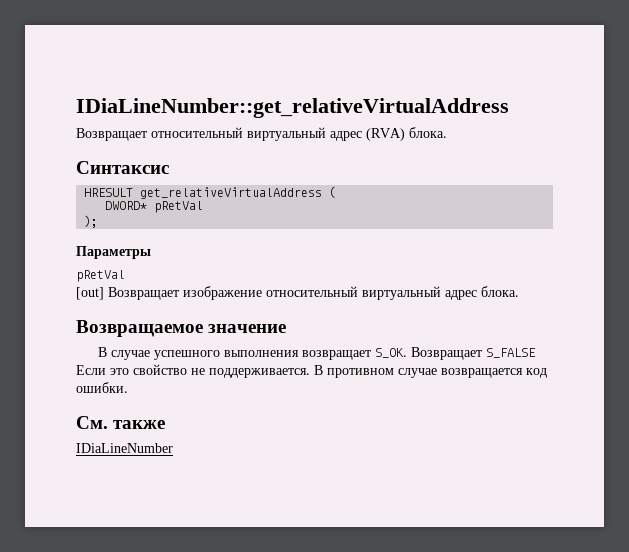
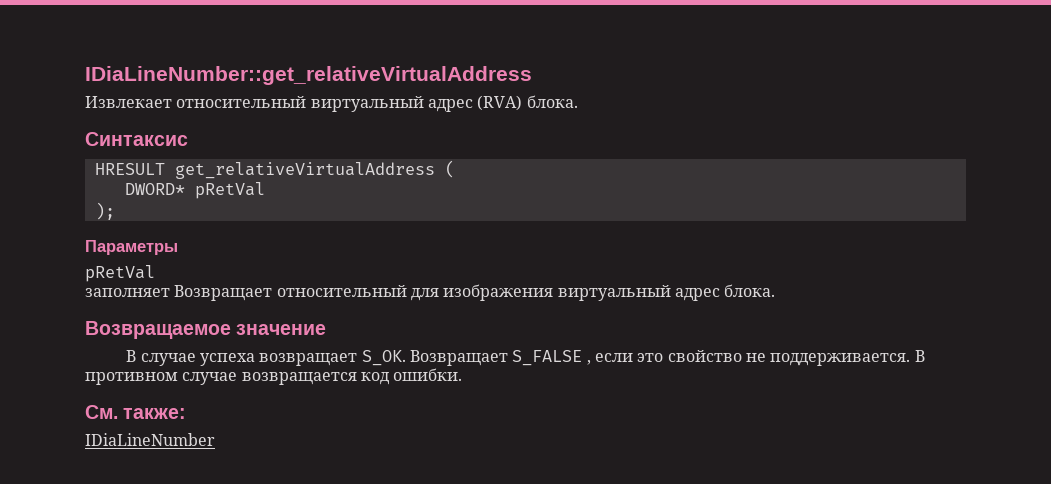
[76,128,147,141] Возвращает -> [85,96,172,108] Извлекает
[76,286,358,300] [out] Возвращает изображение относительный -> [85,284,554,301] заполняет Возвращает относительный для изображения
[154,350,300,360] успешного выполнения -> [200,353,256,366] успеха
[76,365,106,375] Если -> [586,353,634,365] , если
[113,420,166,429] также -> [123,408,187,419] также:

